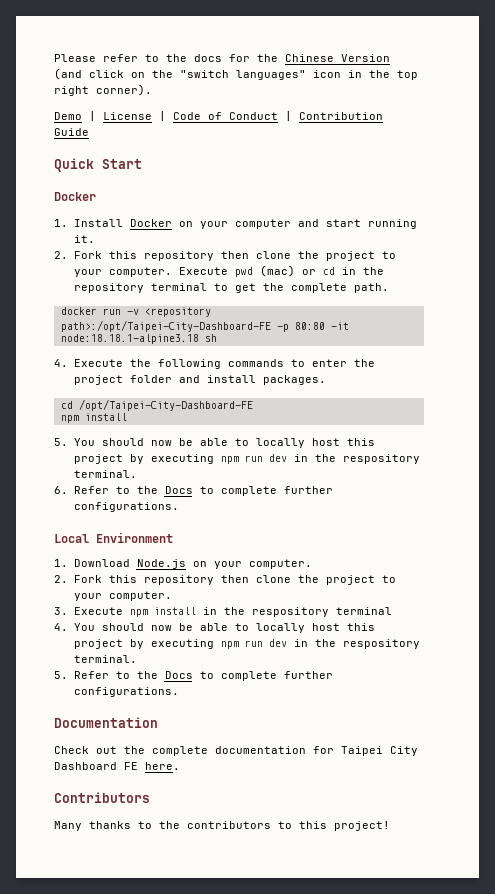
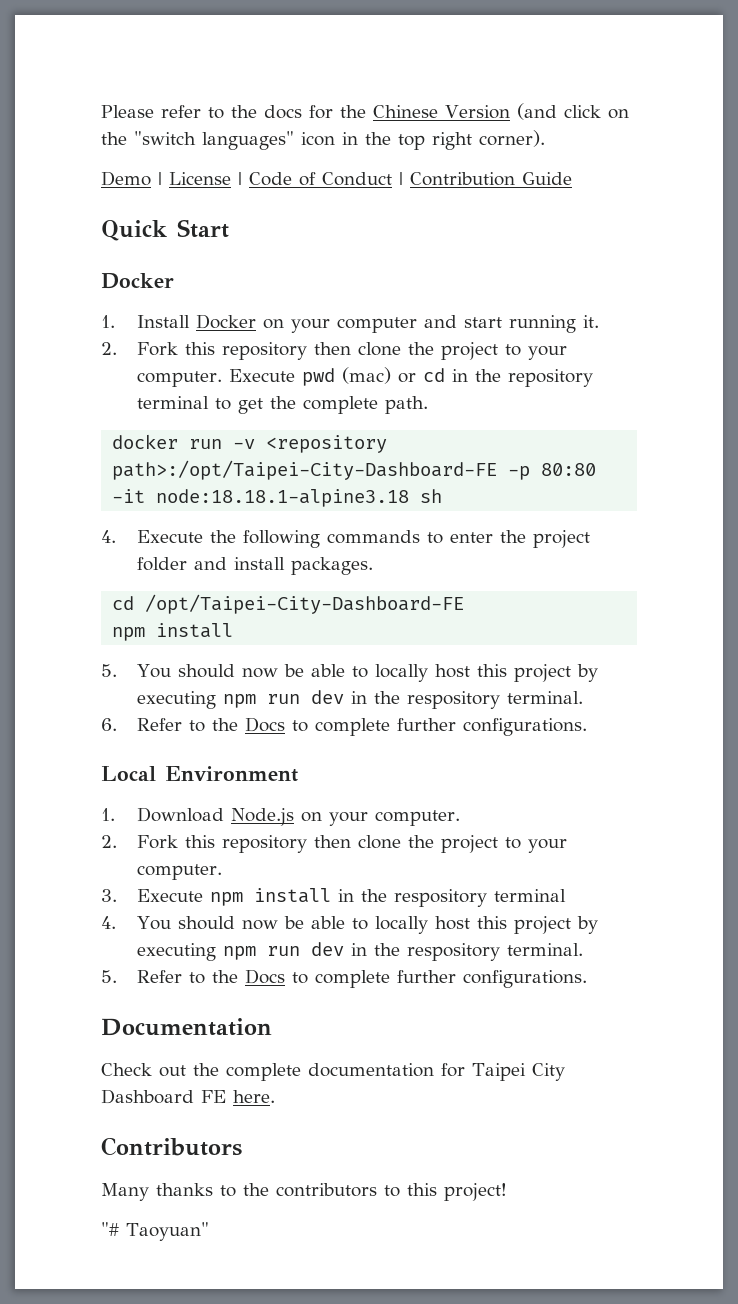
(390, 826) none -> [101,1222,209,1241] // "# Taoyuan"

